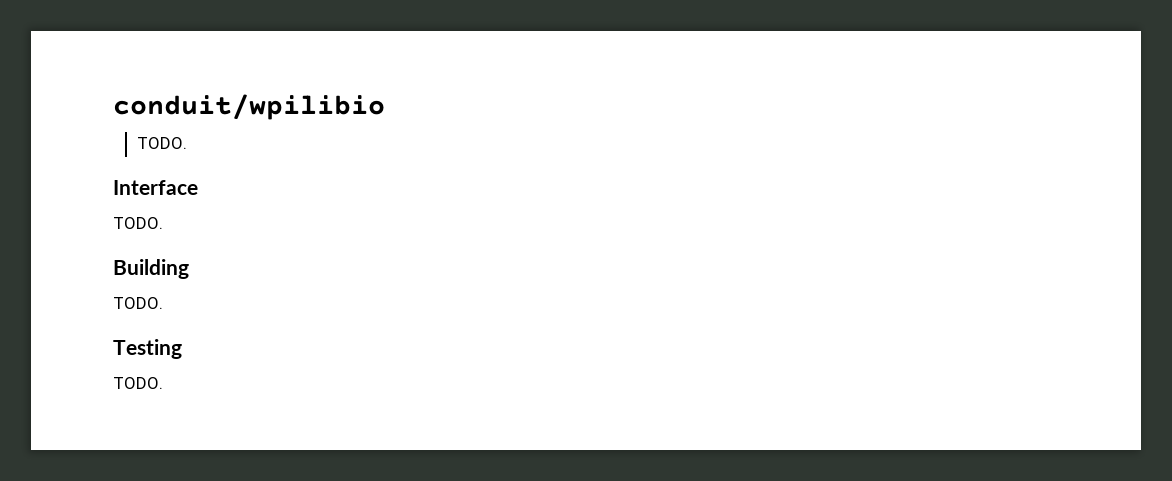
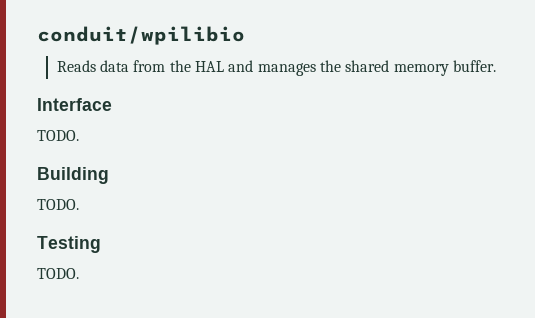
[136,137,187,149] TODO. -> [56,60,496,76] Reads data from the HAL and manages the shared memory buffer.

